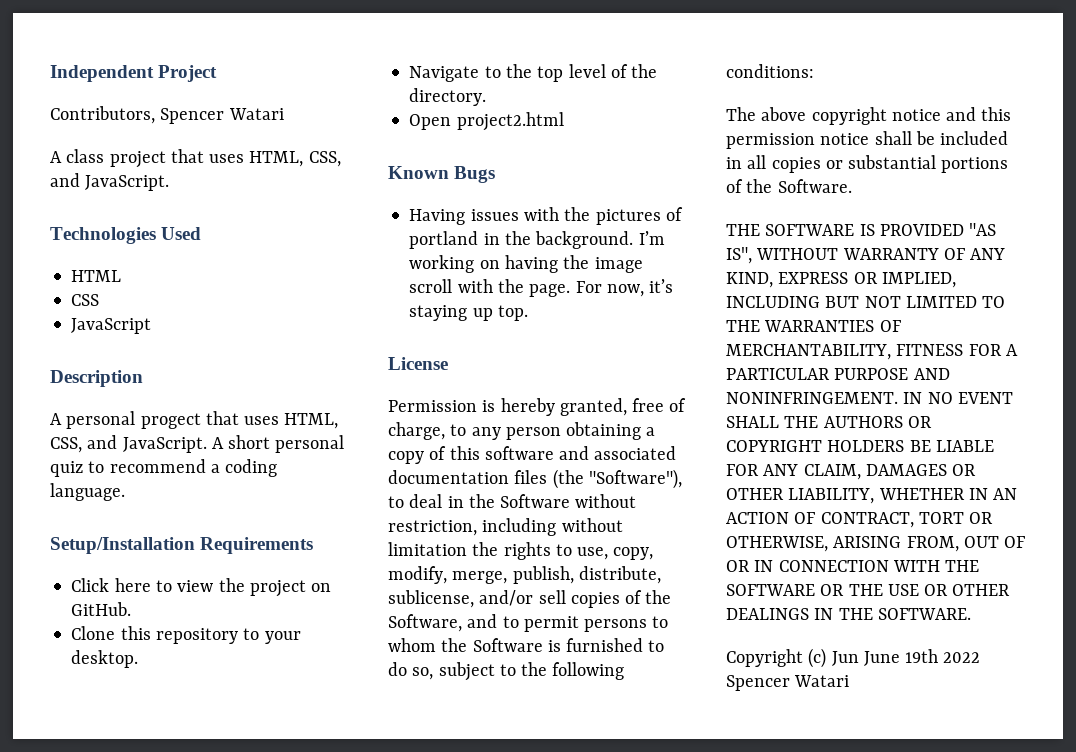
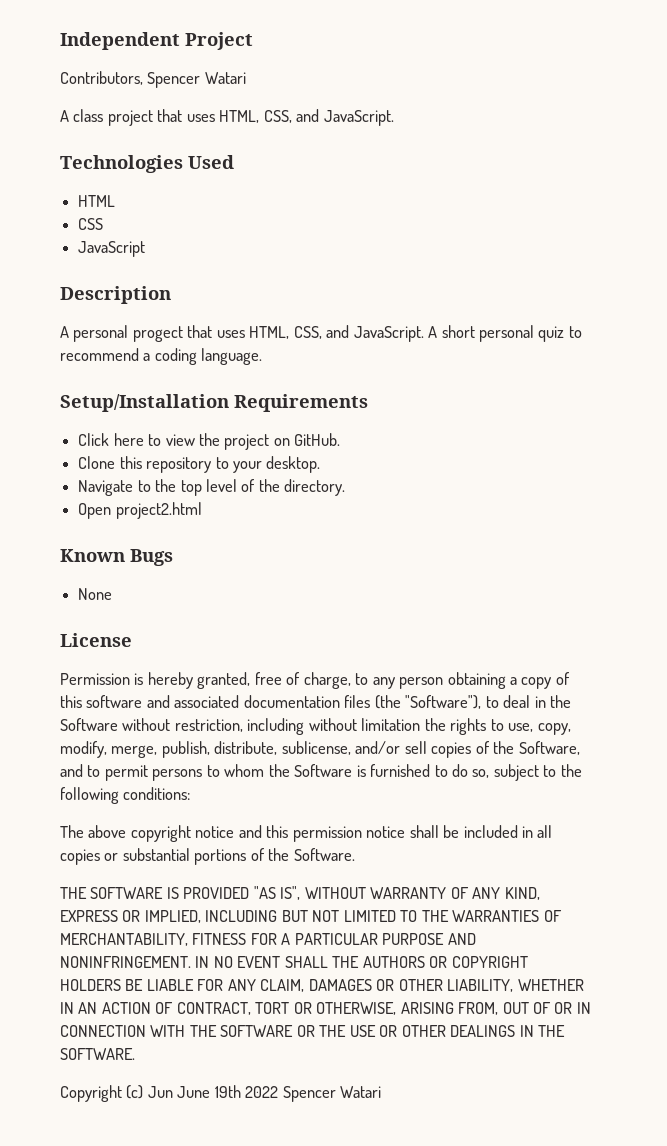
[409,207,683,225] [409,231,665,249] [409,255,643,273] [409,279,674,297] [409,305,528,321] // Having issues with the pictures of portland in the background. I’m working on having the image scroll with the page. For now, it’s staying up top. -> [78,588,113,600] // None

